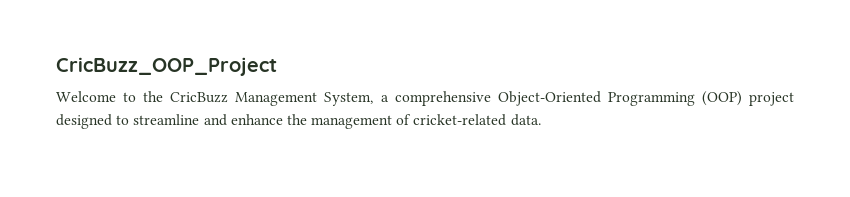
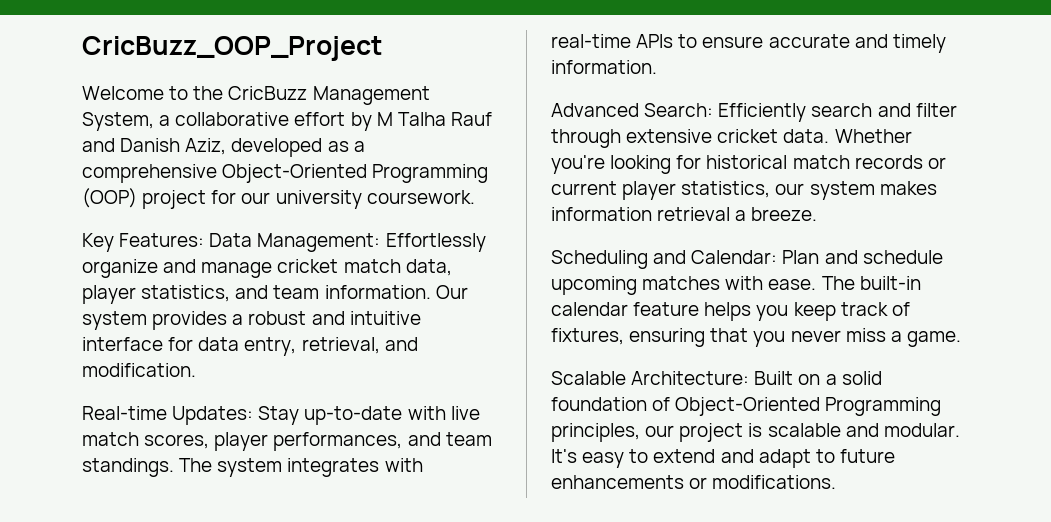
(389, 98) none -> [175,112,492,131] [82,138,365,157] collaborative effort by M Talha Rauf and Danish Aziz, developed as a
[56,114,541,129] designed to streamline and enhance the management of cricket-related data. -> [211,190,475,209] [82,233,486,252] [82,259,452,278] [82,285,468,304] [82,311,421,330] [82,337,418,356] [82,363,196,377] [82,406,480,425] [82,432,492,451] [82,458,423,477] [551,34,946,53] [551,60,657,74] [551,103,957,122] [551,129,912,148] [551,155,946,174] [551,181,937,200] [551,207,818,221] [551,250,943,269] [551,276,921,295] [551,302,910,321] [551,328,961,347] [551,371,882,385] [551,397,942,416] [551,423,960,442] [551,449,895,468] [551,475,837,489] for our university coursework. // Key Features: Data Management: Effortlessly organize and manage cricket match data, player statistics, and team information. Our system provides a robust and intuitive interface for data entry, retrieval, and modification. // Real-time Updates: Stay up-to-date with live match scores, player performances, and team standings. The system integrates with real-time APIs to ensure accurate and timely information. // Advanced Search: Efficiently search and filter through extensive cricket data. Whether you're looking for historical match records or current player statistics, our system makes information retrieval a breeze. // Scheduling and Calendar: Plan and schedule upcoming matches with ease. The built-in calendar feature helps you keep track of fixtures, ensuring that you never miss a game. // Scalable Architecture: Built on a solid foundation of Object-Oriented Programming principles, our project is scalable and modular. It's easy to extend and adapt to future enhancements or modifications.

